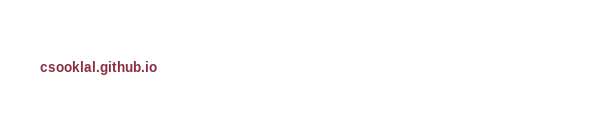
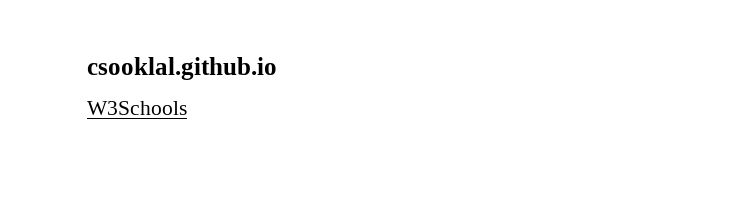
(157, 68) none -> [87,101,187,115] // W3Schools

